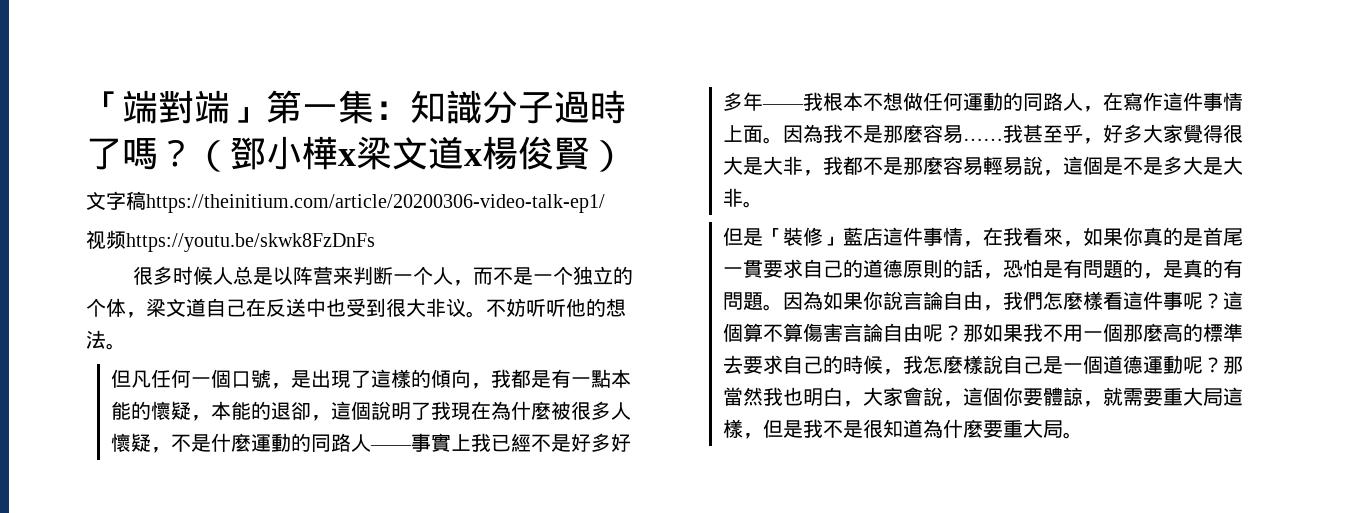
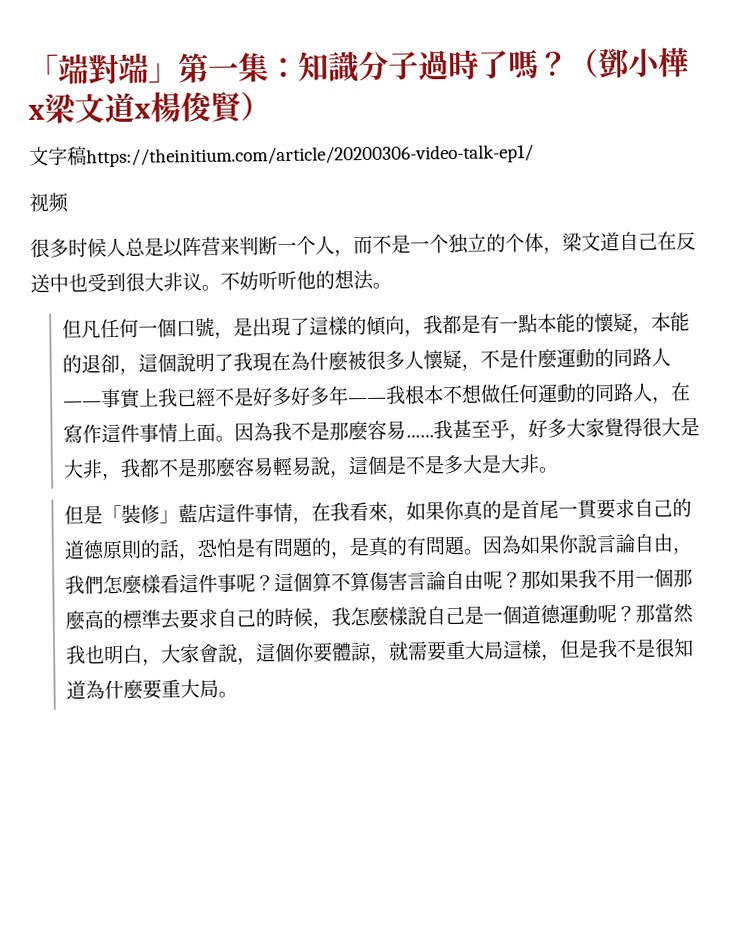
[126,233,375,252] https://youtu.be/skwk8FzDnFs -> (69, 202) none

